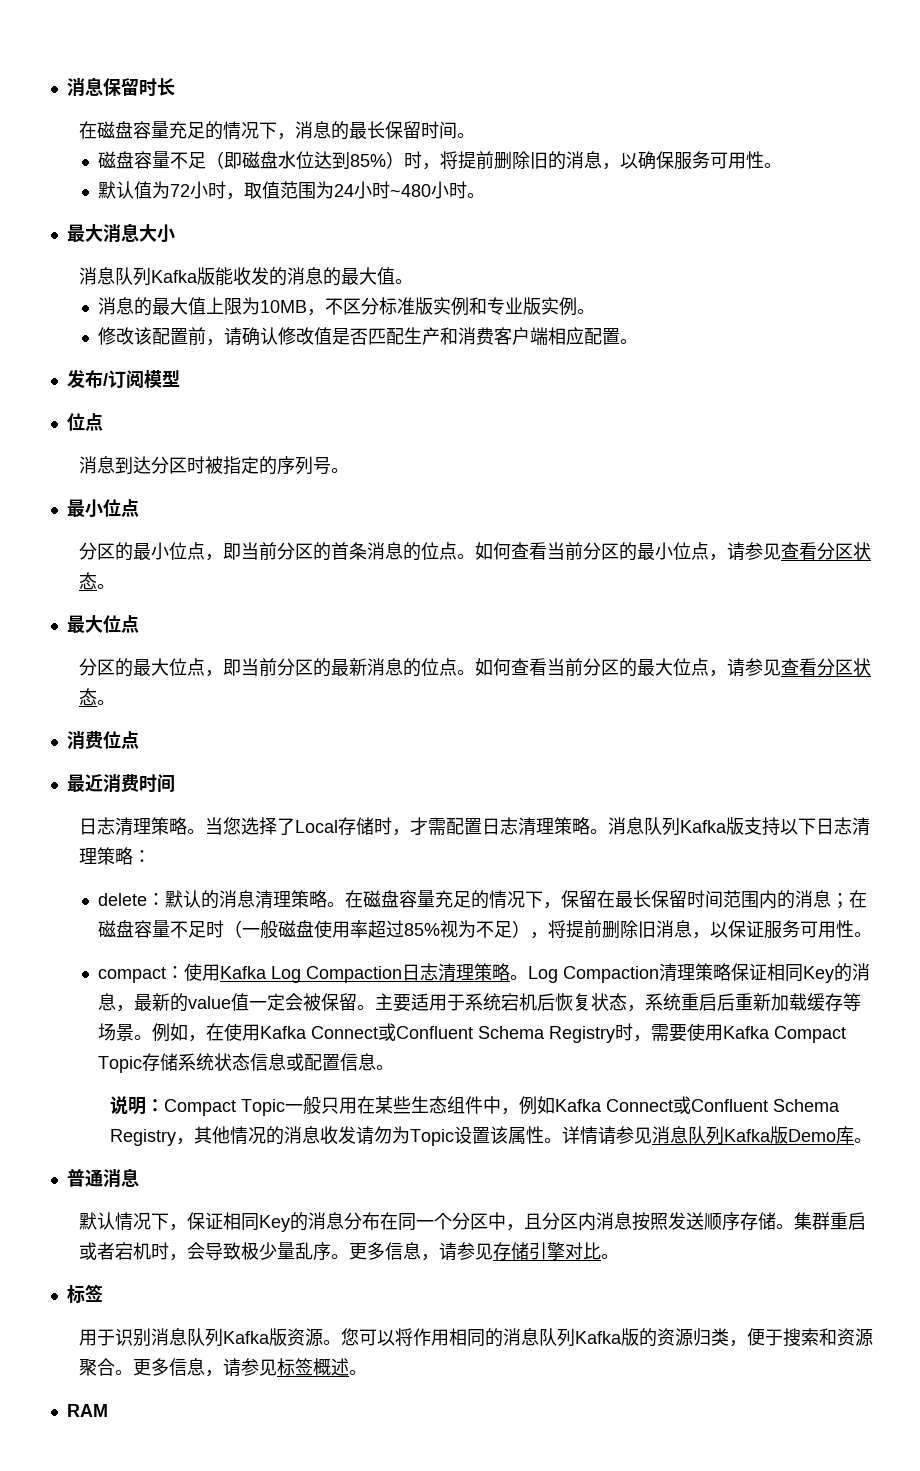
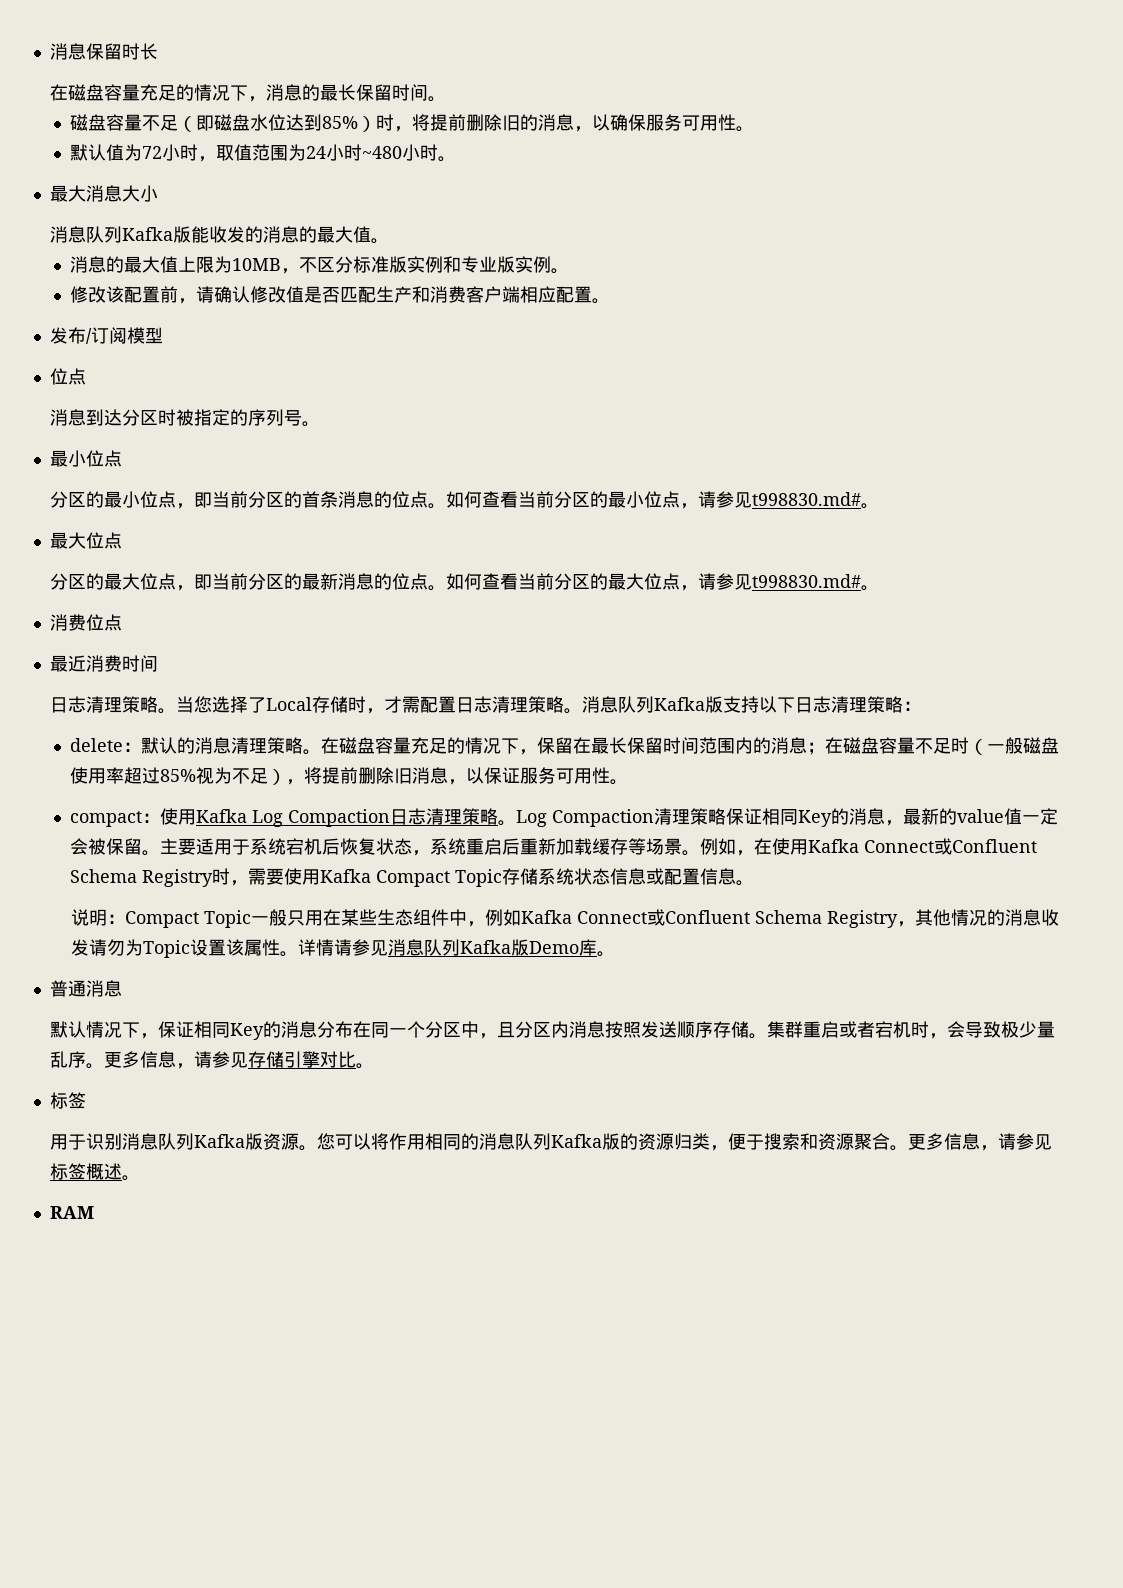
[780,542,871,560] [78,572,97,590] 查看分区状态 -> [752,492,862,506] t998830.md#
[780,658,871,676] [78,688,97,706] 查看分区状态 -> [752,574,862,588] t998830.md#

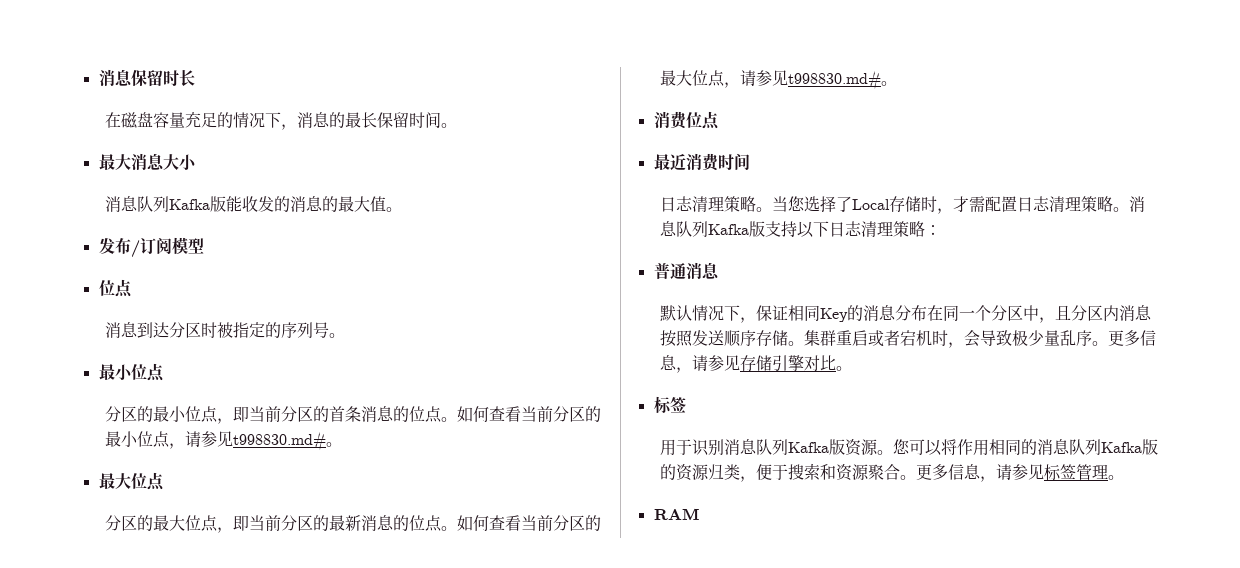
[70,114,755,132] [70,144,457,162] // 磁盘容量不足（即磁盘水位达到85%）时，将提前删除旧的消息，以确保服务可用性。 // 默认值为72小时，取值范围为24小时~480小时。 -> (457, 125) none
[70,256,570,274] [70,286,611,304] // 消息的最大值上限为10MB，不区分标准版实例和专业版实例。 // 修改该配置前，请确认修改值是否匹配生产和消费客户端相应配置。 -> (402, 209) none
[70,737,1060,755] [70,767,629,785] [70,808,1059,827] [70,838,1038,856] [70,868,755,887] [70,909,1059,928] [70,939,615,958] // delete：默认的消息清理策略。在磁盘容量充足的情况下，保留在最长保留时间范围内的消息；在磁盘容量不足时（一般磁盘使用率超过85%视为不足），将提前删除旧消息，以保证服务可用性。 // compact：使用Kafka Log Compaction日志清理策略。Log Compaction清理策略保证相同Key的消息，最新的value值一定会被保留。主要适用于系统宕机后恢复状态，系统重启后重新加载缓存等场景。例如，在使用Kafka Connect或Confluent Schema Registry时，需要使用Kafka Compact Topic存储系统状态信息或配置信息。 // 说明：Compact Topic一般只用在某些生态组件中，例如Kafka Connect或Confluent Schema Registry，其他情况的消息收发请勿为Topic设置该属性。详情请参见消息队列Kafka版Demo库。 -> (941, 230) none
[86,1163,123,1180] 概述 -> [1075,464,1108,480] 管理

